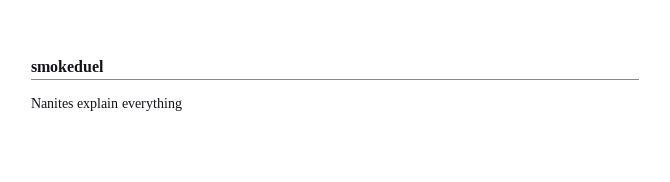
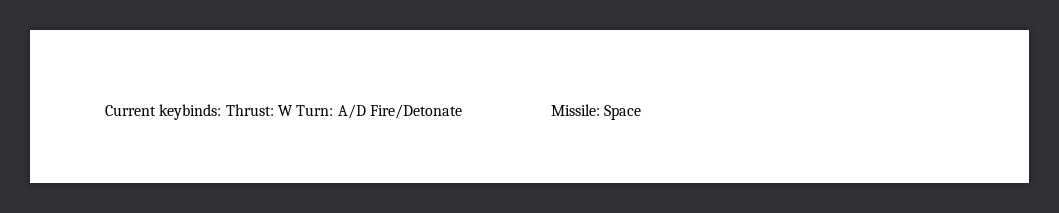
[31,60,104,72] [31,98,182,111] smokeduel // Nanites explain everything -> [105,104,642,120] Current keybinds: Thrust: W Turn: A/D Fire/Detonate Missile: Space

